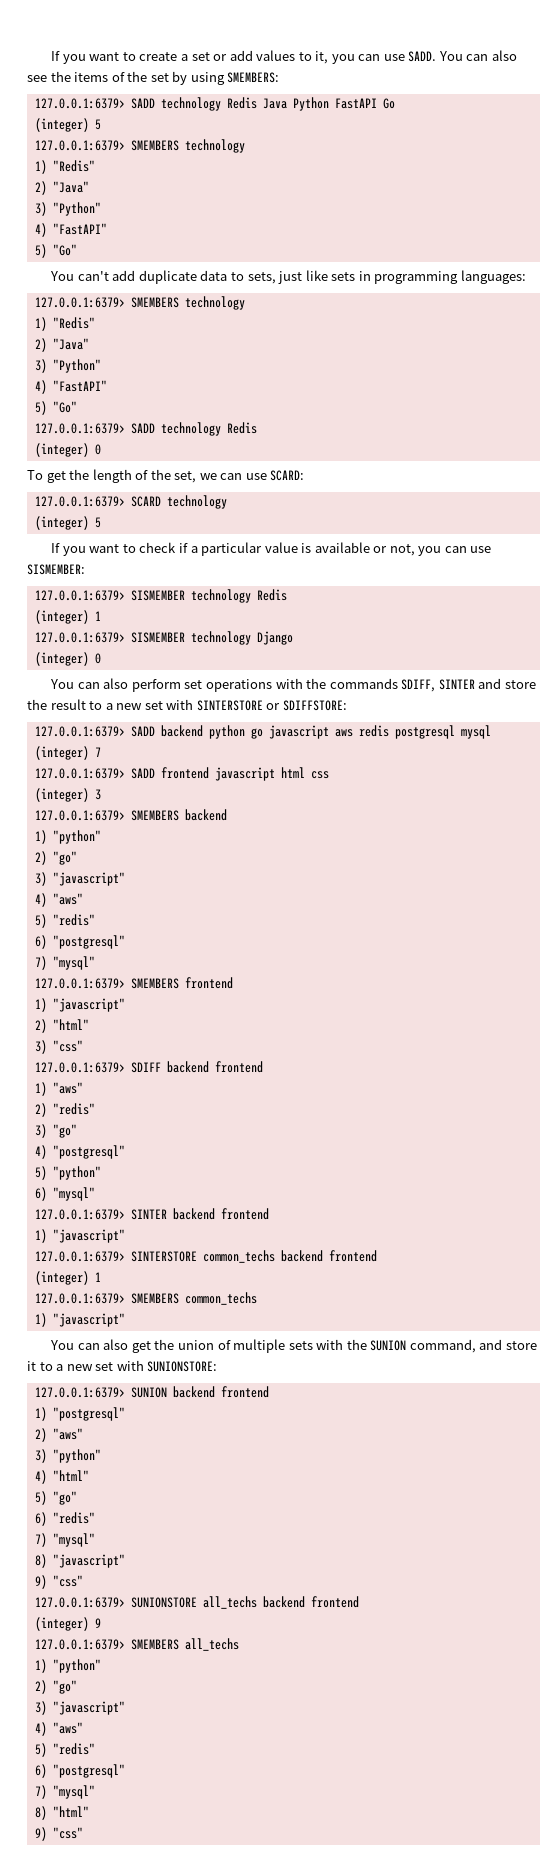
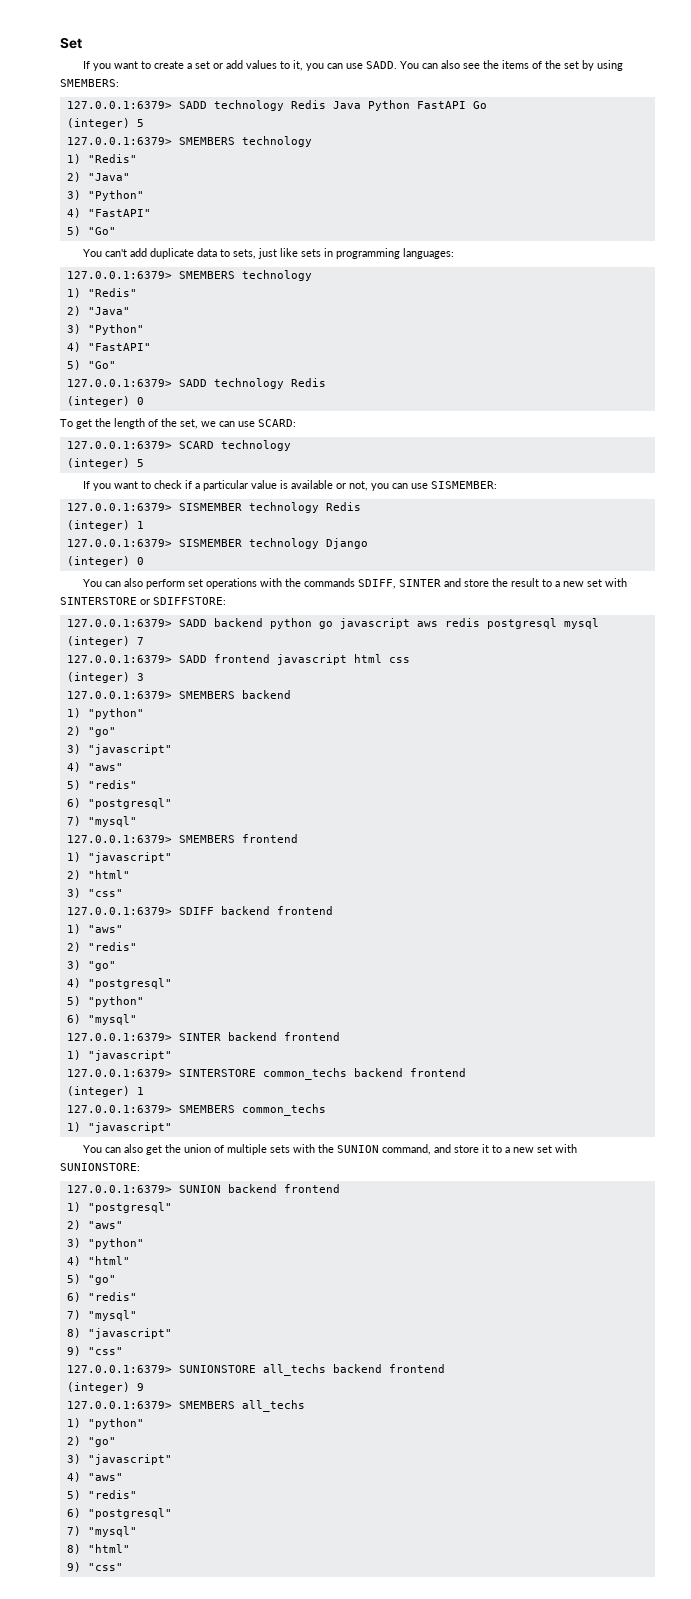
(51, 56) none -> [60,37,82,49] Set //

